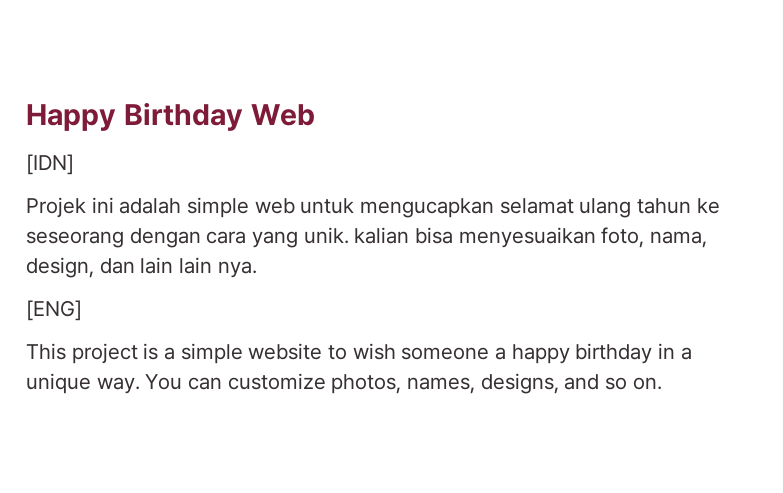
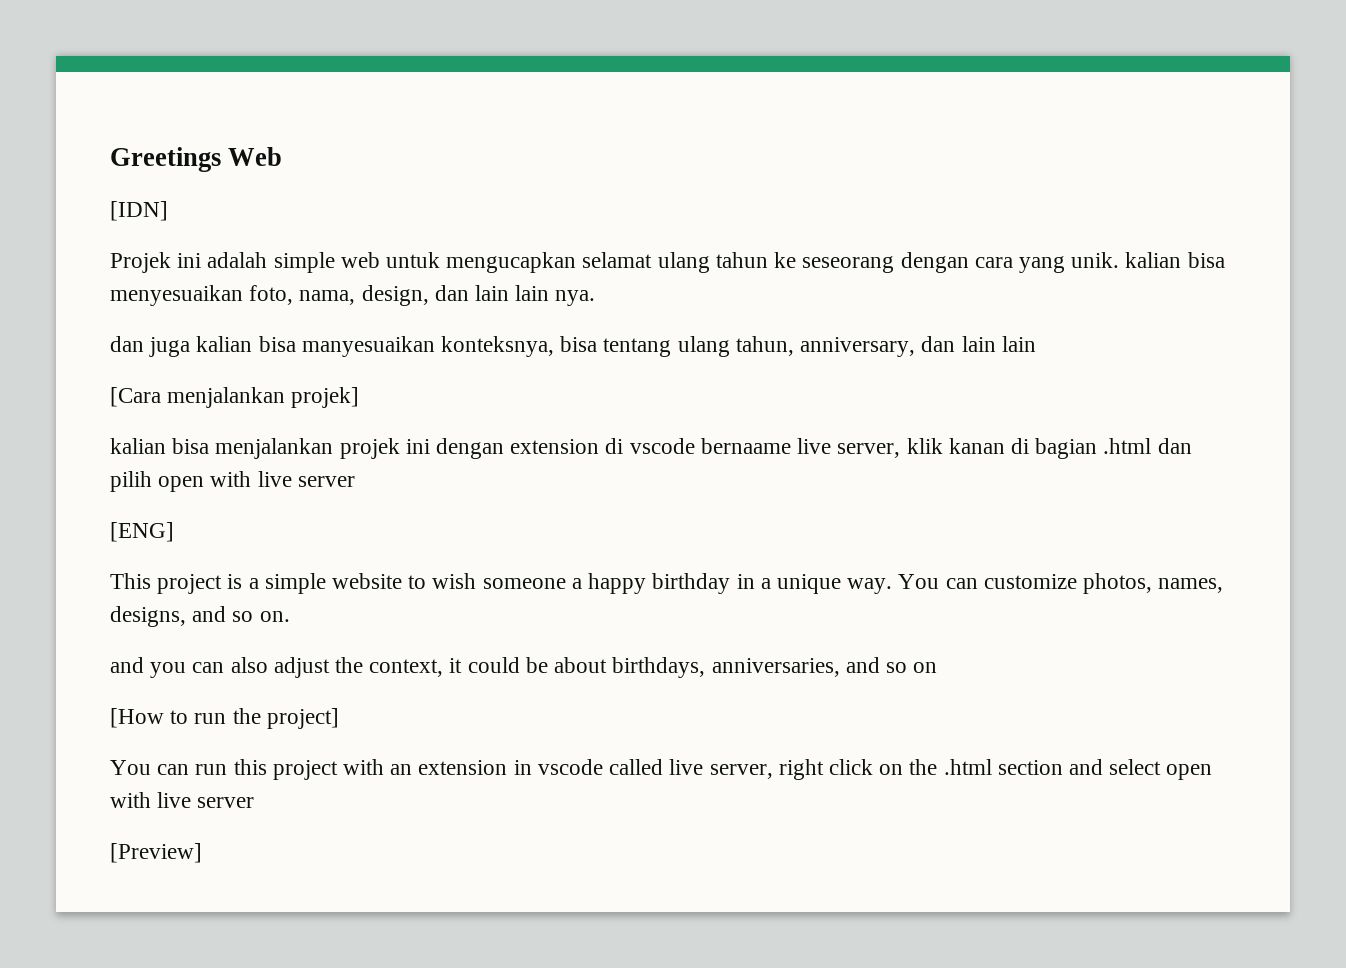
[26,102,243,131] Happy Birthday -> [110,147,221,172] Greetings
(257, 269) none -> [110,336,1036,357] [110,387,360,408] [110,438,1192,459] [110,471,355,492] // dan juga kalian bisa manyesuaikan konteksnya, bisa tentang ulang tahun, anniversary, dan lain lain // [Cara menjalankan projek] // kalian bisa menjalankan projek ini dengan extension di vscode bernaame live server, klik kanan di bagian .html dan pilih open with live server
(662, 383) none -> [110,657,938,678] [110,708,339,729] [110,759,1213,780] [110,792,255,808] [110,843,202,863] // and you can also adjust the context, it could be about birthdays, anniversaries, and so on // [How to run the project] // You can run this project with an extension in vscode called live server, right click on the .html section and select open with live server // [Preview]

